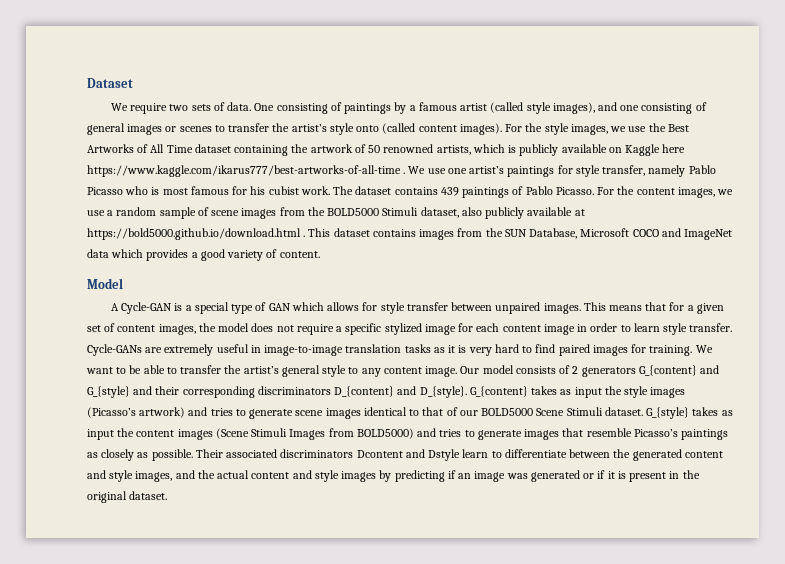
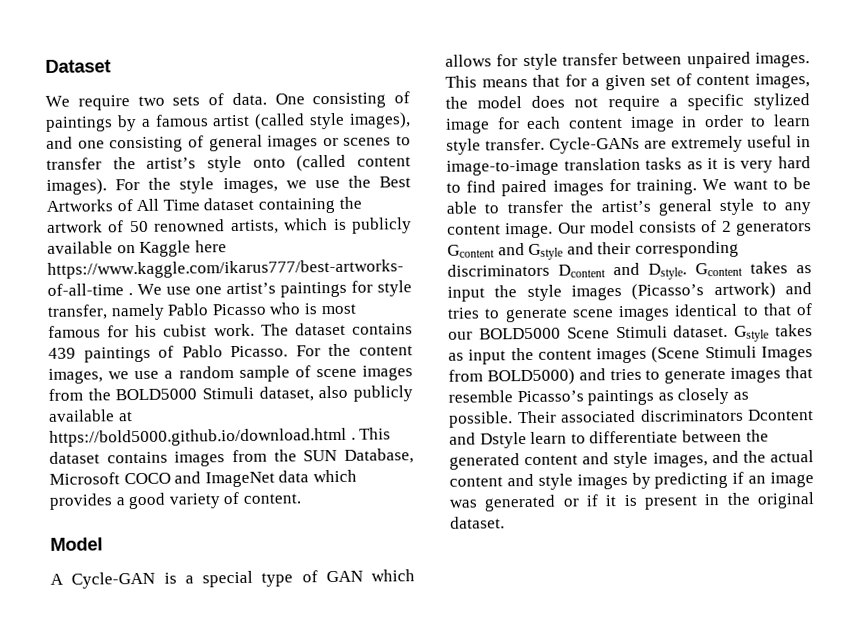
[638,365,720,376] [87,386,130,398] G_{content} and G_{style} -> [447,243,564,260] Gcontent and Gstyle
[334,386,528,398] D_{content} and D_{style}. G_{content} -> [558,262,743,280] Dcontent and Dstyle. Gcontent
[646,407,690,419] G_{style} -> [734,325,770,342] Gstyle

